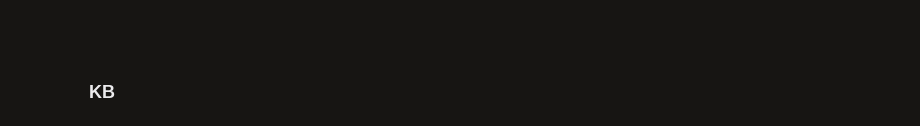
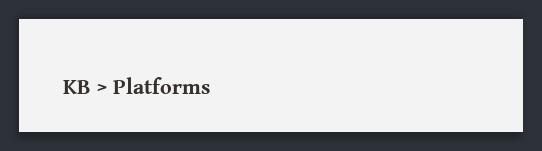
(115, 91) none -> [97,77,210,94] > Platforms

